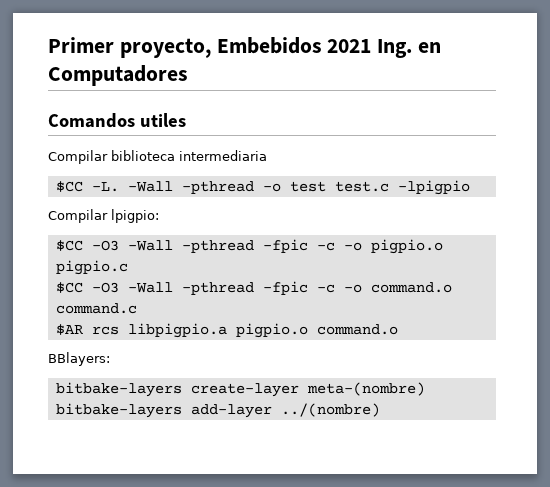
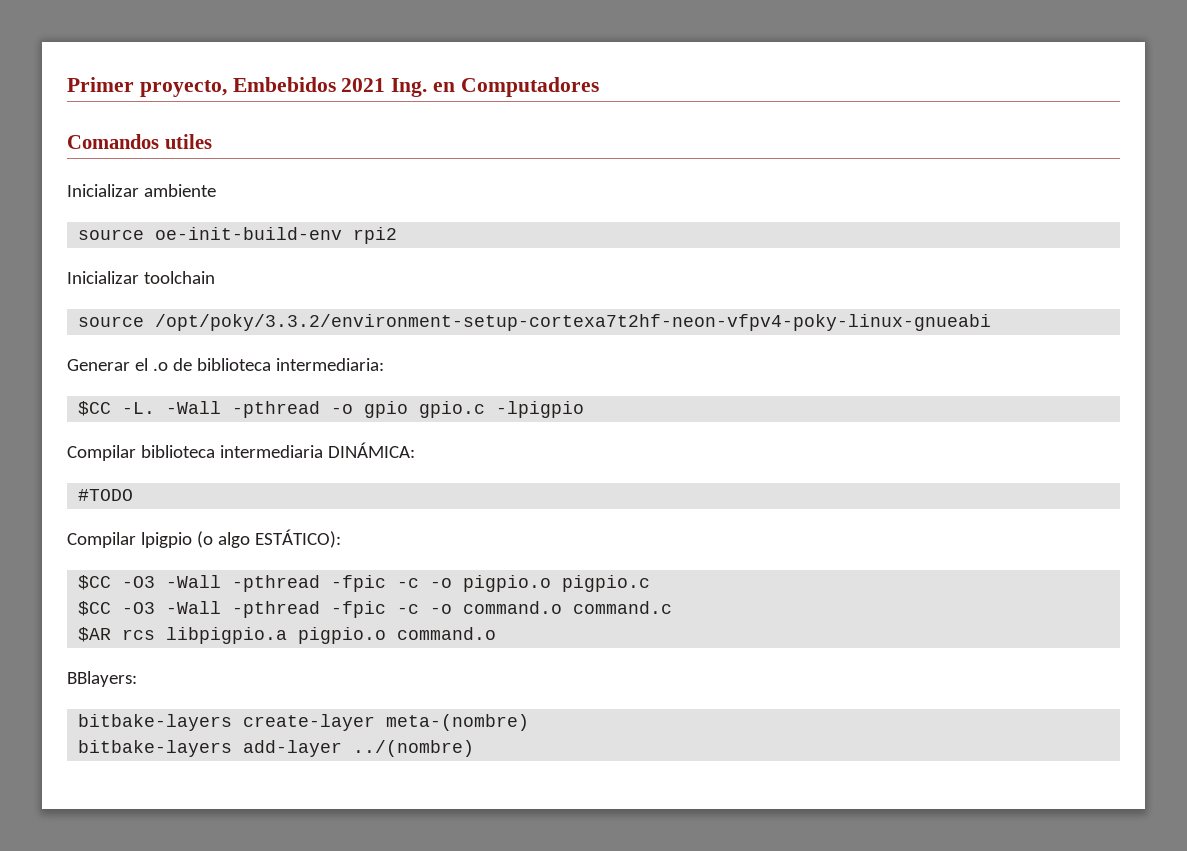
[48,150,267,164] Compilar biblioteca intermediaria -> [67,184,216,197] [78,227,398,244] [67,271,215,284] [78,314,992,331] [67,358,384,371] Inicializar ambiente // source oe-init-build-env rpi2 // Inicializar toolchain // source /opt/poky/3.3.2/environment-setup-cortexa7t2hf-neon-vfpv4-poky-linux-gnueabi // Generar el .o de biblioteca intermediaria:
[289,181,389,192] test test.c -> [364,401,486,418] gpio gpio.c
[111,209,159,223] lpigpio: -> [140,442,415,458] [78,489,134,501] [67,529,341,548] biblioteca intermediaria DINÁMICA: // #TODO // Compilar lpigpio (o algo ESTÁTICO):

